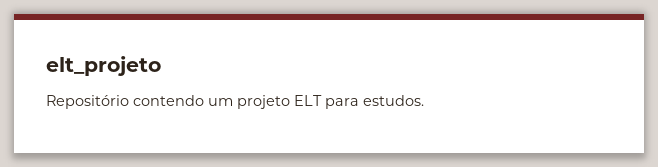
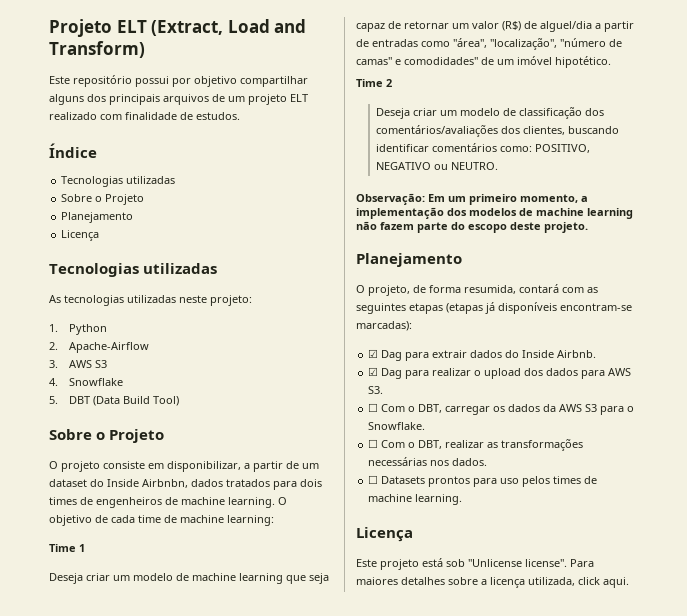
[46,56,161,76] [46,95,424,109] elt_projeto // Repositório contendo um projeto ELT para estudos. -> [49,19,307,37] [49,41,145,58] [49,75,308,87] [49,94,308,105] [49,112,240,120] [49,143,97,158] [61,176,176,187] [61,194,145,205] [61,212,134,223] [61,230,100,241] [49,263,218,277] [49,295,252,306] [49,324,107,335] [49,342,149,353] [49,360,107,368] [49,378,123,386] [49,396,179,406] [49,429,165,443] [49,461,319,472] [49,479,322,490] [49,497,287,508] [49,515,274,526] [49,544,85,552] [49,573,329,584] [356,21,634,32] [356,38,622,50] [356,56,611,68] [356,79,392,87] [375,107,604,119] [375,125,619,137] [375,143,590,153] [375,162,498,170] [356,193,588,205] [356,207,633,219] [356,221,588,233] [356,253,462,267] [356,284,598,296] [356,302,632,314] [356,321,412,331] [368,349,597,361] [368,367,632,379] [368,386,384,394] [368,403,635,415] [368,422,426,430] [368,439,584,451] [368,457,488,466] [368,475,598,487] [368,494,463,505] [356,527,413,542] [356,558,594,570] [356,577,629,588] Projeto ELT (Extract, Load and Transform) // Este repositório possui por objetivo compartilhar alguns dos principais arquivos de um projeto ELT realizado com finalidade de estudos. // Índice // Tecnologias utilizadas // Sobre o Projeto // Planejamento // Licença // Tecnologias utilizadas // As tecnologias utilizadas neste projeto: // 1. Python // 2. Apache-Airflow // 3. AWS S3 // 4. Snowflake // 5. DBT (Data Build Tool) // Sobre o Projeto // O projeto consiste em disponibilizar, a partir de um dataset do Inside Airbnbn, dados tratados para dois times de engenheiros de machine learning. O objetivo de cada time de machine learning: // Time 1 // Deseja criar um modelo de machine learning que seja capaz de retornar um valor (R$) de alguel/dia a partir de entradas como "área", "localização", "número de camas" e comodidades" de um imóvel hipotético. // Time 2 // Deseja criar um modelo de classificação dos comentários/avaliações dos clientes, buscando identificar comentários como: POSITIVO, NEGATIVO ou NEUTRO. // Observação: Em um primeiro momento, a implementação dos modelos de machine learning não fazem parte do escopo deste projeto. // Planejamento // O projeto, de forma resumida, contará com as seguintes etapas (etapas já disponíveis encontram-se marcadas): // ☑ Dag para extrair dados do Inside Airbnb. // ☑ Dag para realizar o upload dos dados para AWS S3. // ☐ Com o DBT, carregar os dados da AWS S3 para o Snowflake. // ☐ Com o DBT, realizar as transformações necessárias nos dados. // ☐ Datasets prontos para uso pelos times de machine learning. // Licença // Este projeto está sob "Unlicense license". Para maiores detalhes sobre a licença utilizada, click aqui.

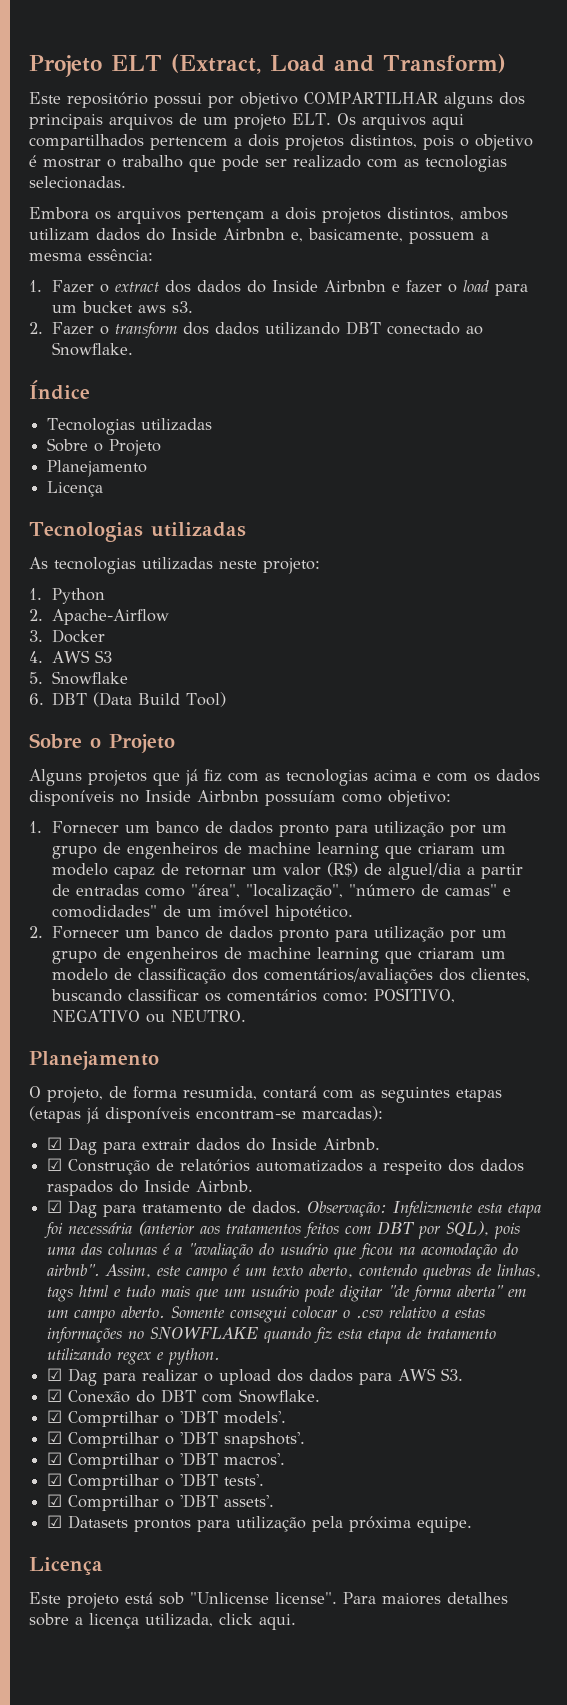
[240,76,308,87] compartilhar -> [304,92,438,104] COMPARTILHAR
[290,94,308,102] [49,112,240,120] ELT realizado com finalidade de estudos. -> [292,113,464,130] [29,134,533,151] [29,155,507,172] [29,176,126,189] [29,207,508,224] [29,228,489,244] [29,249,153,261] [29,280,529,296] [52,301,194,313] [29,321,484,339] [52,342,134,356] ELT. Os arquivos aqui compartilhados pertencem a dois projetos distintos, pois o objetivo é mostrar o trabalho que pode ser realizado com as tecnologias selecionadas. // Embora os arquivos pertençam a dois projetos distintos, ambos utilizam dados do Inside Airbnbn e, basicamente, possuem a mesma essência: // 1. Fazer o extract dos dados do Inside Airbnbn e fazer o load para um bucket aws s3. // 2. Fazer o transform dos dados utilizando DBT conectado ao Snowflake.
(58, 364) none -> [52,629,106,643] [29,651,43,663] Docker // 4.
[49,378,58,386] 4. -> [29,672,43,684] 5.
[49,396,58,404] 5. -> [29,693,44,705] 6.
[49,461,319,472] [49,479,322,490] [49,497,287,508] [49,515,274,526] [49,544,85,552] [49,573,329,584] O projeto consiste em disponibilizar, a partir de um dataset do Inside Airbnbn, dados tratados para dois times de engenheiros de machine learning. O objetivo de cada time de machine learning: // Time 1 // Deseja criar um modelo de machine learning que seja -> [29,769,540,786] [29,790,451,807] [29,821,508,837] [52,842,507,859] [52,863,109,876] Alguns projetos que já fiz com as tecnologias acima e com os dados disponíveis no Inside Airbnbn possuíam como objetivo: // 1. Fornecer um banco de dados pronto para utilização por um grupo de engenheiros de machine learning que criaram um modelo
[356,79,392,87] [375,108,437,119] Time 2 // Deseja criar -> [29,926,508,942] [52,947,476,964] 2. Fornecer um banco de dados pronto para utilização por um grupo de engenheiros de machine learning que criaram
[375,144,429,152] identificar -> [128,989,222,1002] classificar os
[356,193,588,205] [356,207,633,219] [356,221,588,233] // Observação: Em um primeiro momento, a implementação dos modelos de machine learning não fazem parte do escopo deste projeto. -> (247, 1016) none
(597, 354) none -> [47,1158,525,1175] [47,1180,254,1196] [47,1200,542,1218] [44,1221,521,1239] [47,1243,519,1260] [47,1264,542,1281] [47,1285,527,1302] [47,1306,486,1323] [47,1327,497,1344] [47,1348,221,1365] // ☑ Construção de relatórios automatizados a respeito dos dados raspados do Inside Airbnb. // ☑ Dag para tratamento de dados. Observação: Infelizmente esta etapa foi necessária (anterior aos tratamentos feitos com DBT por SQL), pois uma das colunas é a "avaliação do usuário que ficou na acomodação do airbnb". Assim, este campo é um texto aberto, contendo quebras de linhas, tags html e tudo mais que um usuário pode digitar "de forma aberta" em um campo aberto. Somente consegui colocar o .csv relativo a estas informações no SNOWFLAKE quando fiz esta etapa de tratamento utilizando regex e python.
[368,403,635,415] [368,422,426,430] [368,439,584,451] [368,457,488,466] [368,475,598,487] [368,494,463,505] ☐ Com o DBT, carregar os dados da AWS S3 para o Snowflake. // ☐ Com o DBT, realizar as transformações necessárias nos dados. // ☐ Datasets prontos para uso pelos times de machine learning. -> [47,1389,321,1403] [47,1410,287,1427] [47,1431,306,1448] [47,1452,286,1469] [47,1473,265,1490] [47,1494,275,1511] [47,1515,473,1533] ☑ Conexão do DBT com Snowflake. // ☑ Comprtilhar o 'DBT models'. // ☑ Comprtilhar o 'DBT snapshots'. // ☑ Comprtilhar o 'DBT macros'. // ☑ Comprtilhar o 'DBT tests'. // ☑ Comprtilhar o 'DBT assets'. // ☑ Datasets prontos para utilização pela próxima equipe.

